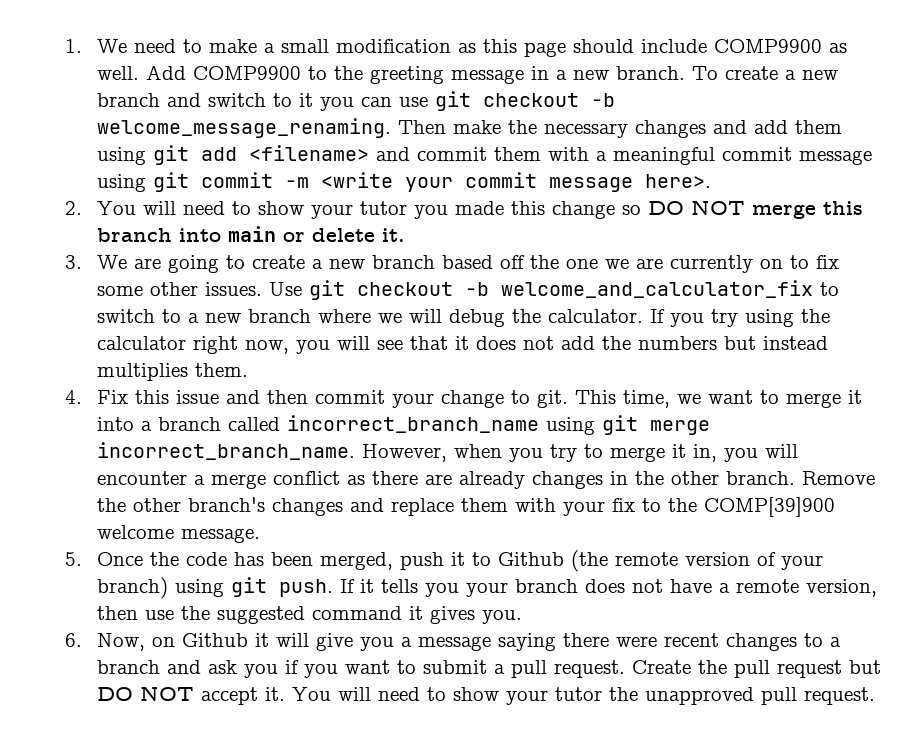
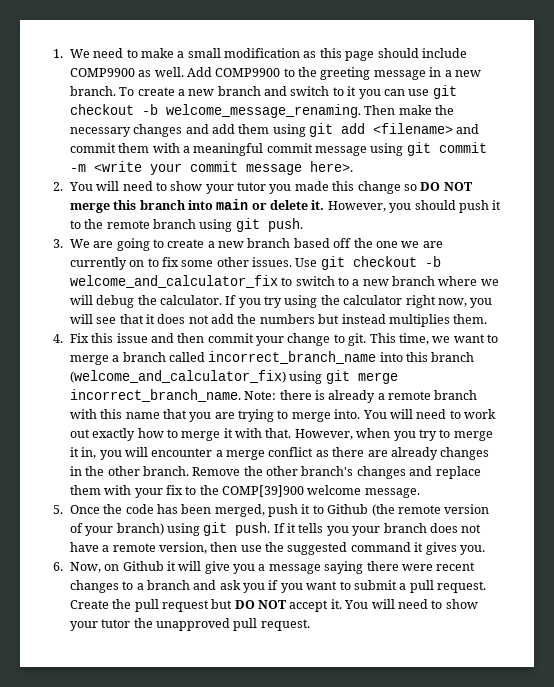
(406, 235) none -> [327,200,502,213] [69,218,303,232] However, you should push it to the remote branch using git push.
[848,390,863,404] [97,417,135,431] it into -> (109, 360) none
[546,415,711,435] [97,442,356,460] using git merge incorrect_branch_name. -> [379,352,475,362] [69,370,398,384] [69,389,478,403] [69,409,497,422] [69,428,292,441] into this branch (welcome_and_calculator_fix) using git merge incorrect_branch_name. Note: there is already a remote branch with this name that you are trying to merge into. You will need to work out exactly how to merge it with that.

